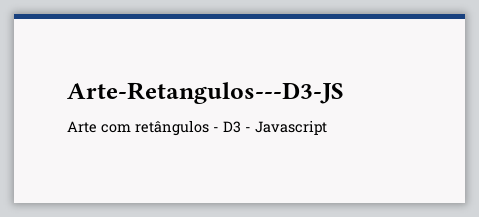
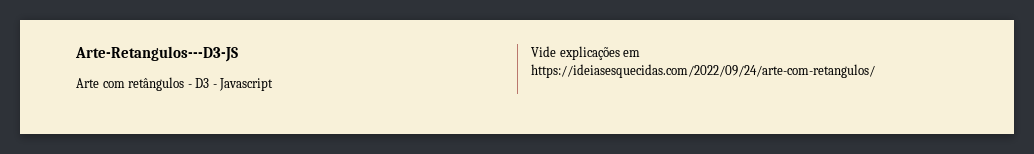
(327, 127) none -> [531,46,641,60] [531,64,875,78] // Vide explicações em https://ideiasesquecidas.com/2022/09/24/arte-com-retangulos/

